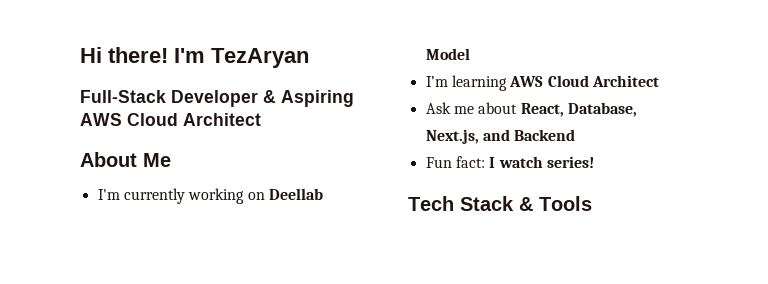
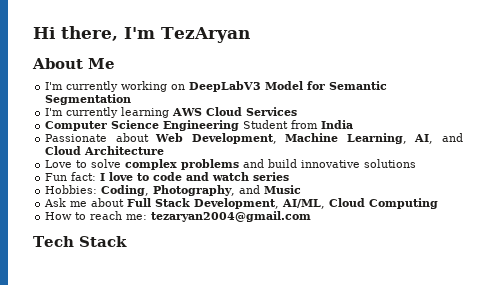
[108,47,168,63] there! -> [61,26,118,41] there,
[80,90,354,107] [80,113,261,126] // Full-Stack Developer & Aspiring AWS Cloud Architect -> (250, 35) none
[268,188,323,200] Deellab -> [189,81,262,92] DeepLabV3
[425,76,448,87] // I’m -> [307,81,388,90] [45,94,132,105] [45,107,119,118] for Semantic Segmentation // I'm currently
[591,75,659,87] [425,102,637,117] [425,129,576,144] [425,156,594,168] Architect // Ask me about React, Database, Next.js, and Backend // Fun fact: I watch series! -> [246,107,298,116] [45,120,354,131] [45,133,464,144] [45,146,165,155] [45,159,417,170] [45,172,290,181] [45,185,302,196] [44,198,439,209] [45,211,312,222] Services // Computer Science Engineering Student from India // Passionate about Web Development, Machine Learning, AI, and Cloud Architecture // Love to solve complex problems and build innovative solutions // Fun fact: I love to code and watch series // Hobbies: Coding, Photography, and Music // Ask me about Full Stack Development, AI/ML, Cloud Computing // How to reach me: tezaryan2004@gmail.com
[519,196,592,211] & Tools -> (127, 241) none

